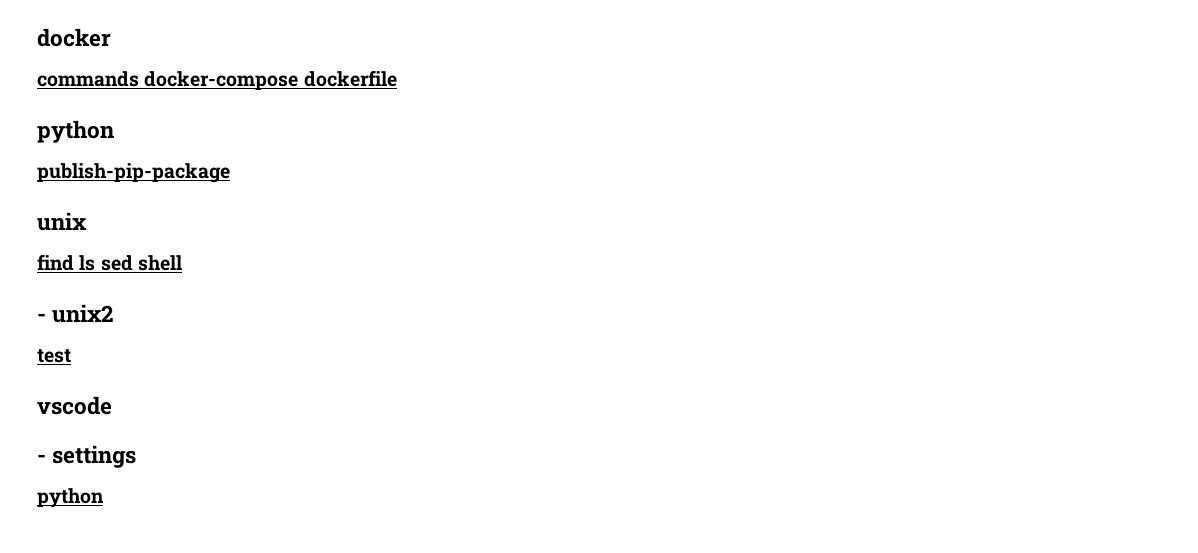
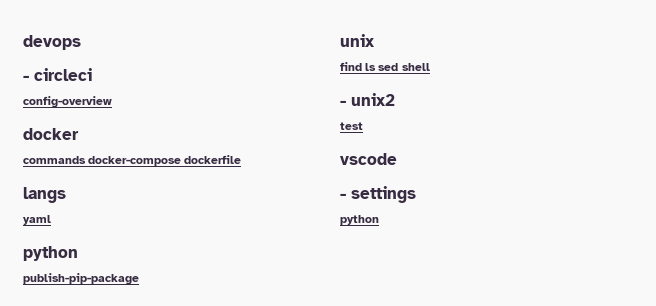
(37, 37) none -> [23,35,81,50] [23,68,92,81] [23,96,112,108] devops // - circleci // config-overview //
(397, 78) none -> [23,187,66,203] [23,215,51,225] // langs // yaml

